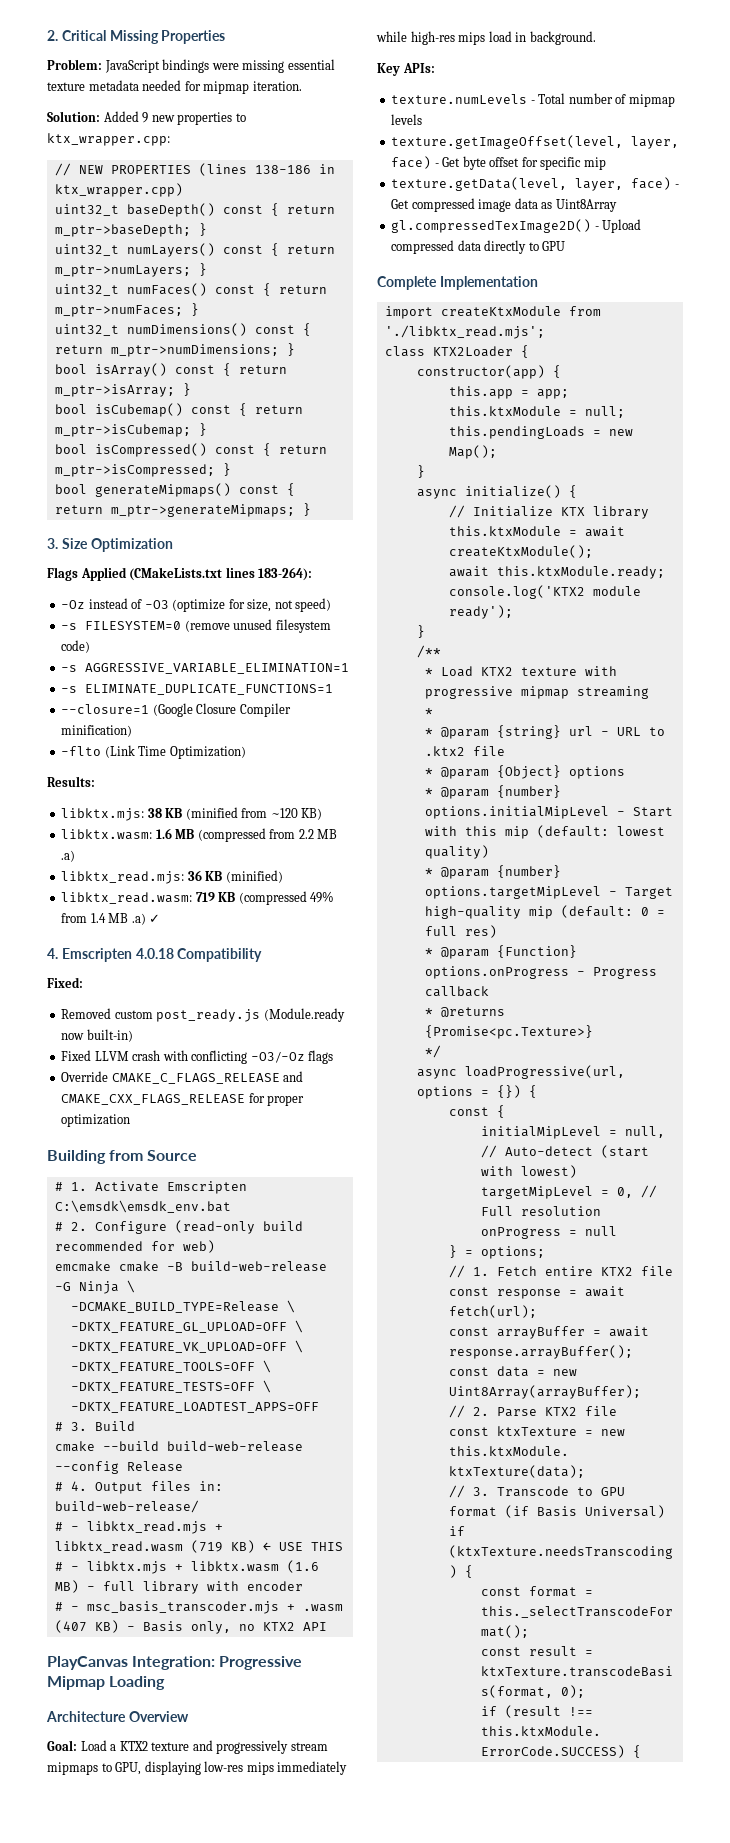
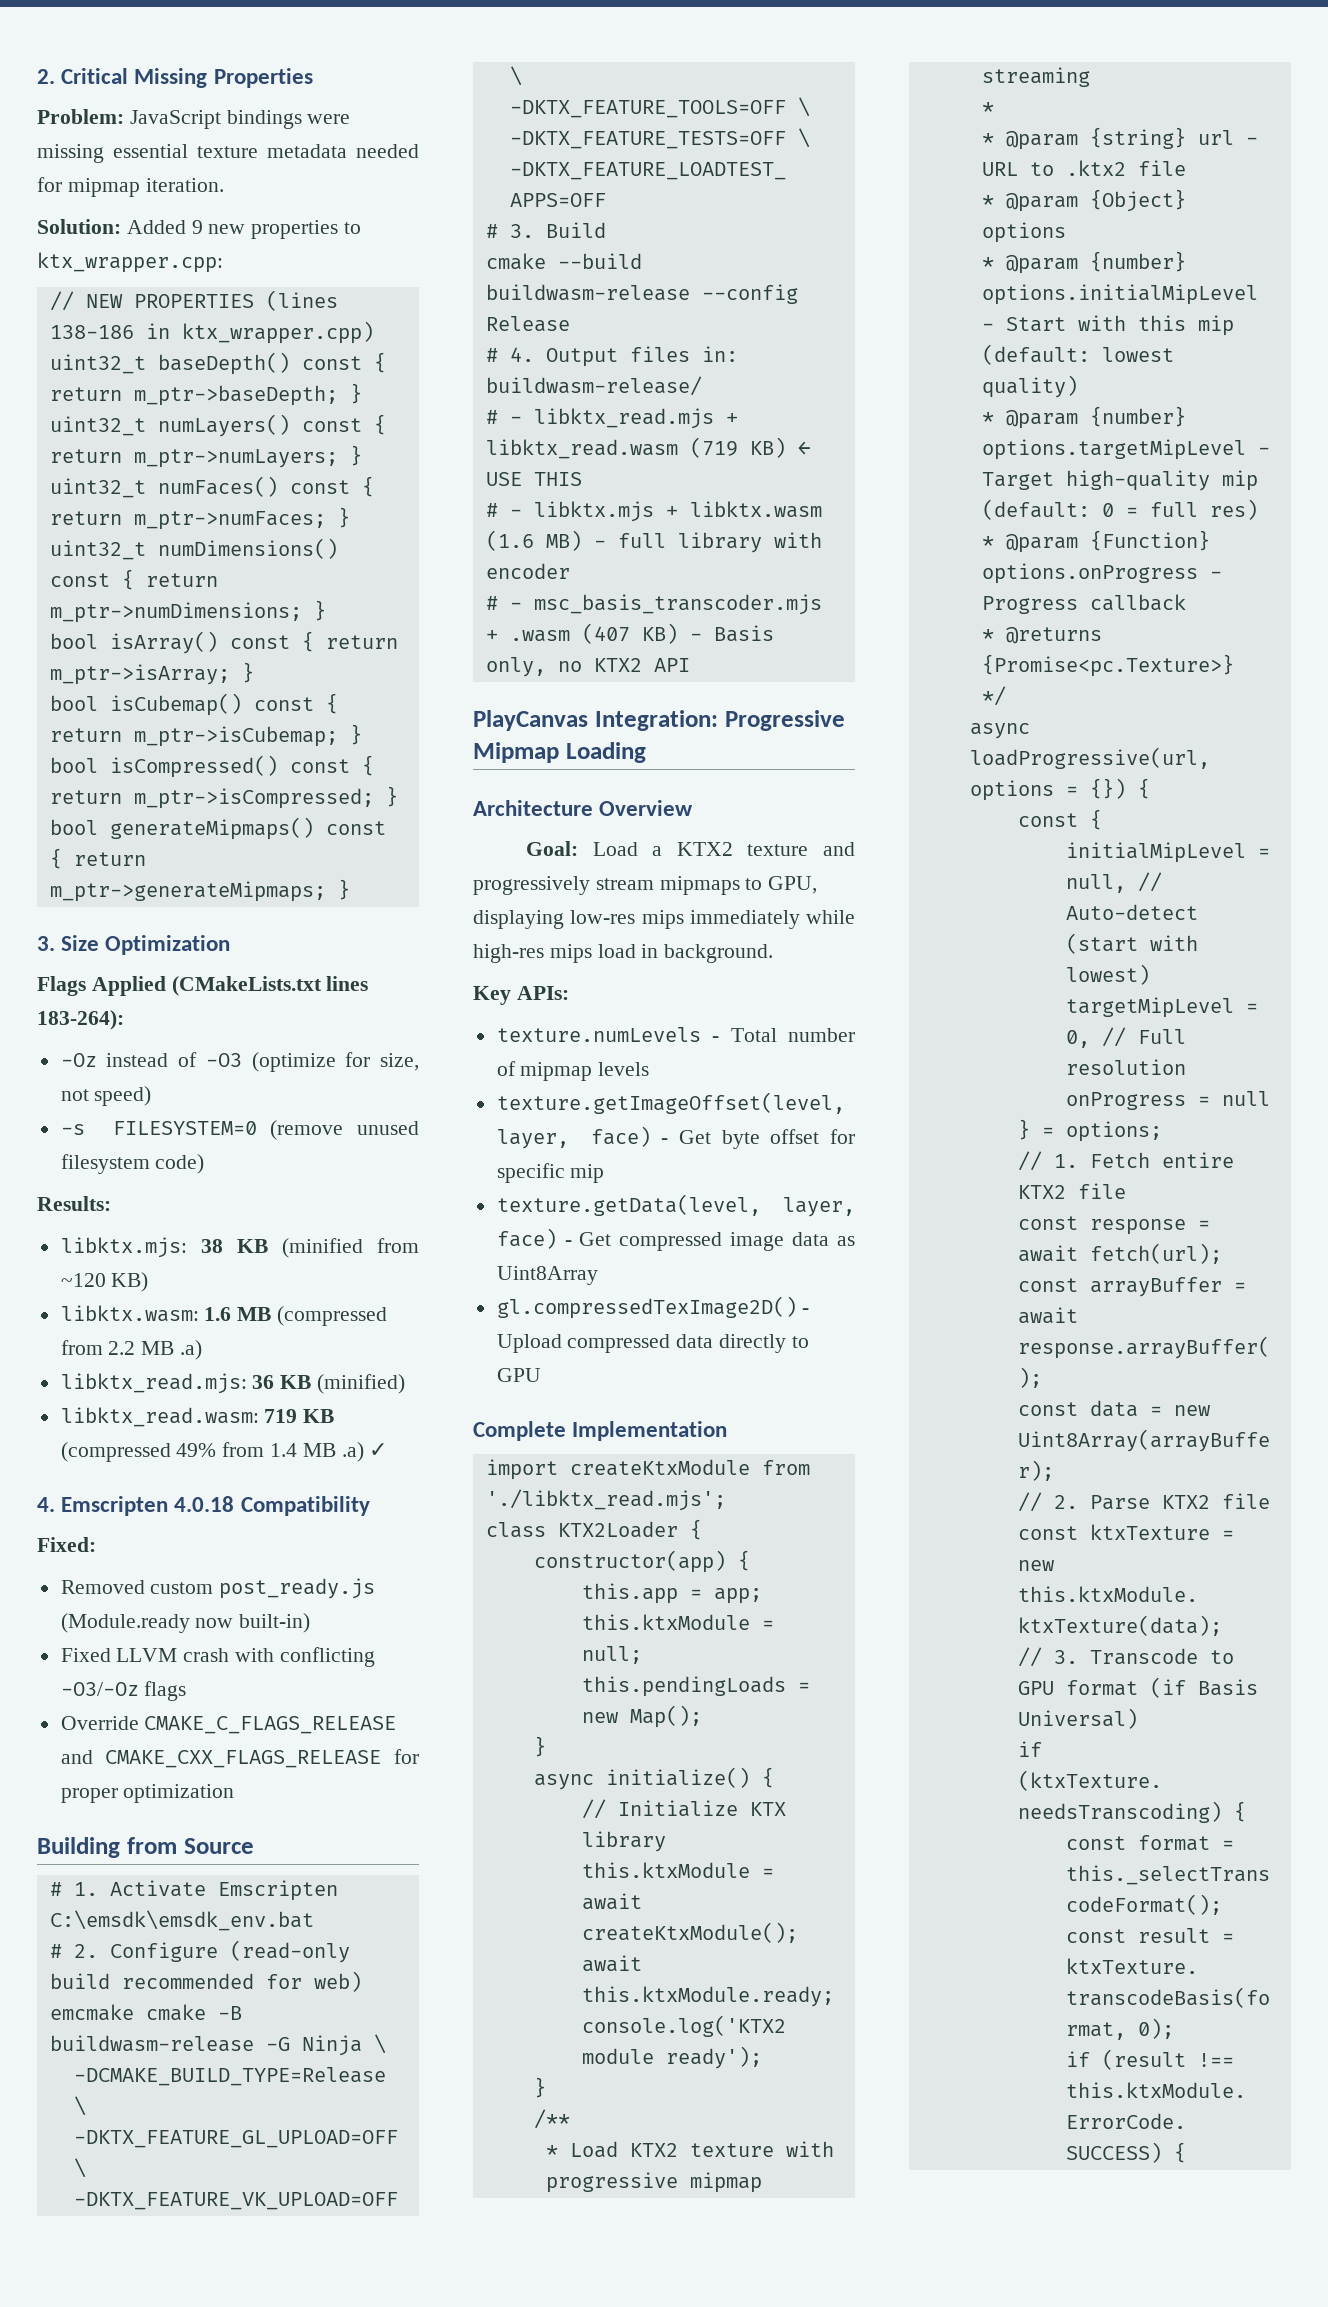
[61,663,350,674] [61,684,334,695] [61,703,291,717] [61,725,133,737] [61,745,246,759] // -s AGGRESSIVE_VARIABLE_ELIMINATION=1 // -s ELIMINATE_DUPLICATE_FUNCTIONS=1 // --closure=1 (Google Closure Compiler minification) // -flto (Link Time Optimization) -> (205, 1164) none
[190,1261,327,1272] build-web-release -> [49,2035,254,2052] buildwasm-release
[166,1441,303,1452] build-web-release -> [485,284,690,301] buildwasm-release
[54,1500,199,1513] build-web-release/ -> [485,376,702,396] buildwasm-release/

